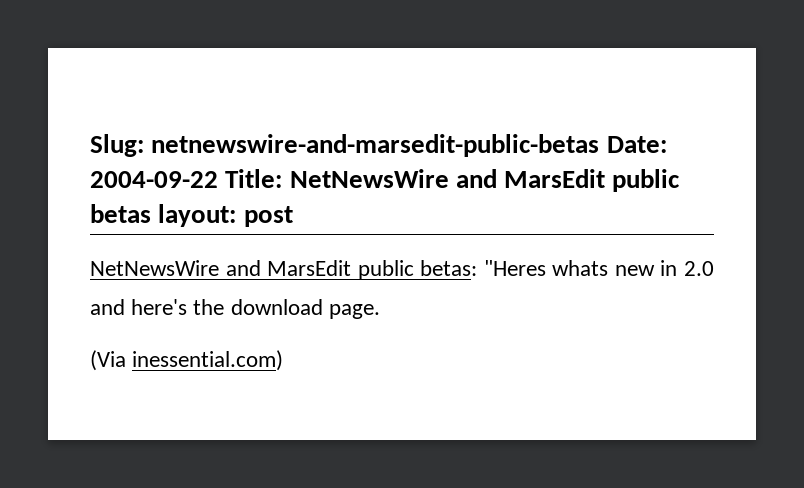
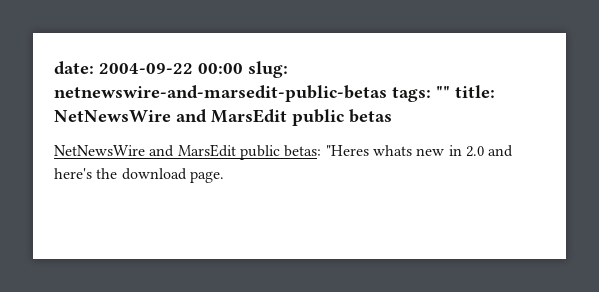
[90,134,667,157] [90,169,283,188] Slug: netnewswire-and-marsedit-public-betas Date: 2004-09-22 Title: -> [54,61,288,78] [54,85,495,102] date: 2004-09-22 00:00 slug: netnewswire-and-marsedit-public-betas tags: "" title:
[158,204,293,227] layout: post -> (392, 116) none
[90,350,284,371] // (Via inessential.com) -> (224, 177) none

